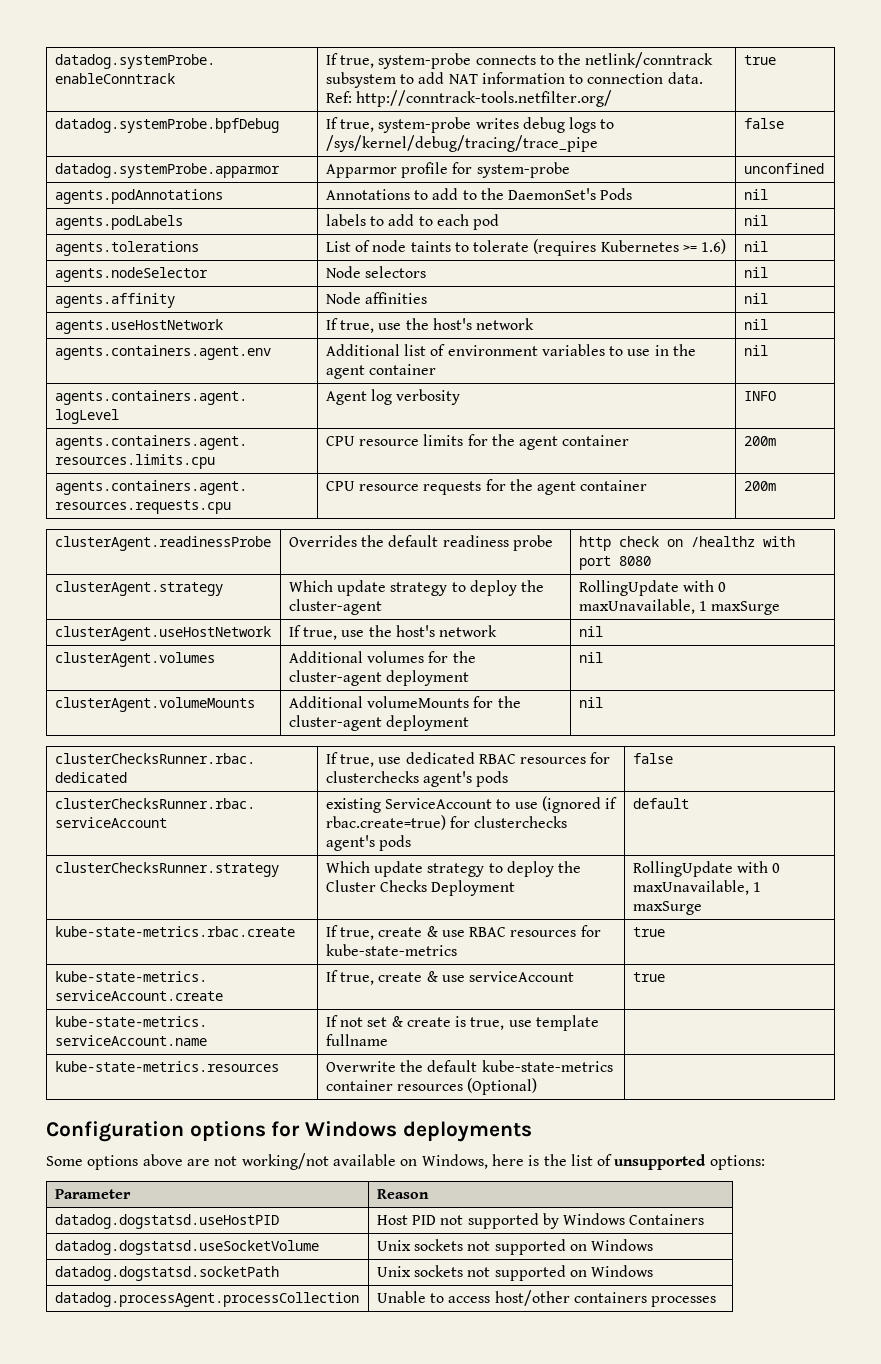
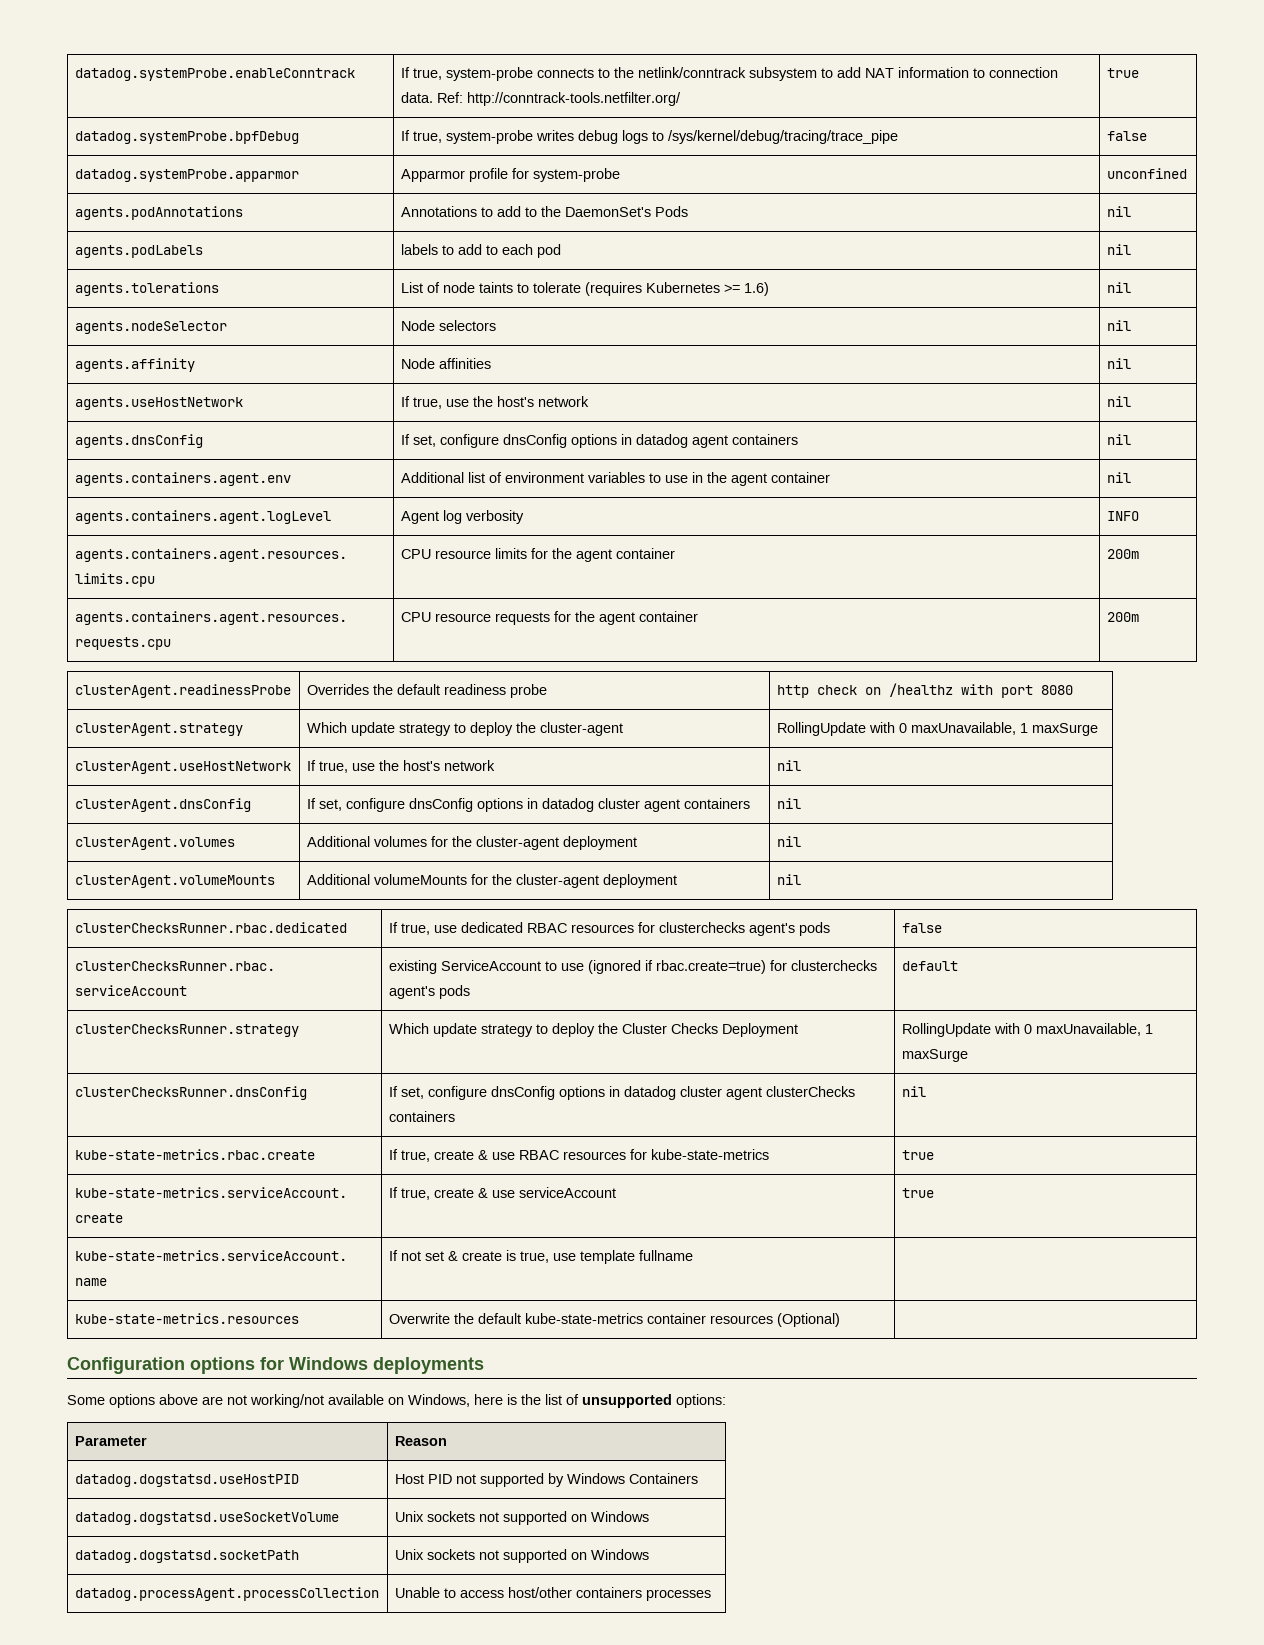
(768, 324) none -> [74,434,203,448] [400,434,798,448] [1106,434,1131,445] // agents.dnsConfig | If set, configure dnsConfig options in datadog agent containers | nil
(603, 631) none -> [74,798,251,812] [306,798,750,812] [776,798,801,809] // clusterAgent.dnsConfig | If set, configure dnsConfig options in datadog cluster agent containers | nil
(702, 908) none -> [74,1086,307,1100] [388,1086,855,1100] [388,1111,455,1122] [901,1086,926,1097] // clusterChecksRunner.dnsConfig | If set, configure dnsConfig options in datadog cluster agent clusterChecks containers | nil

